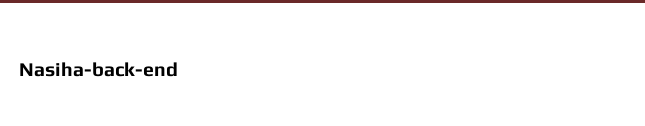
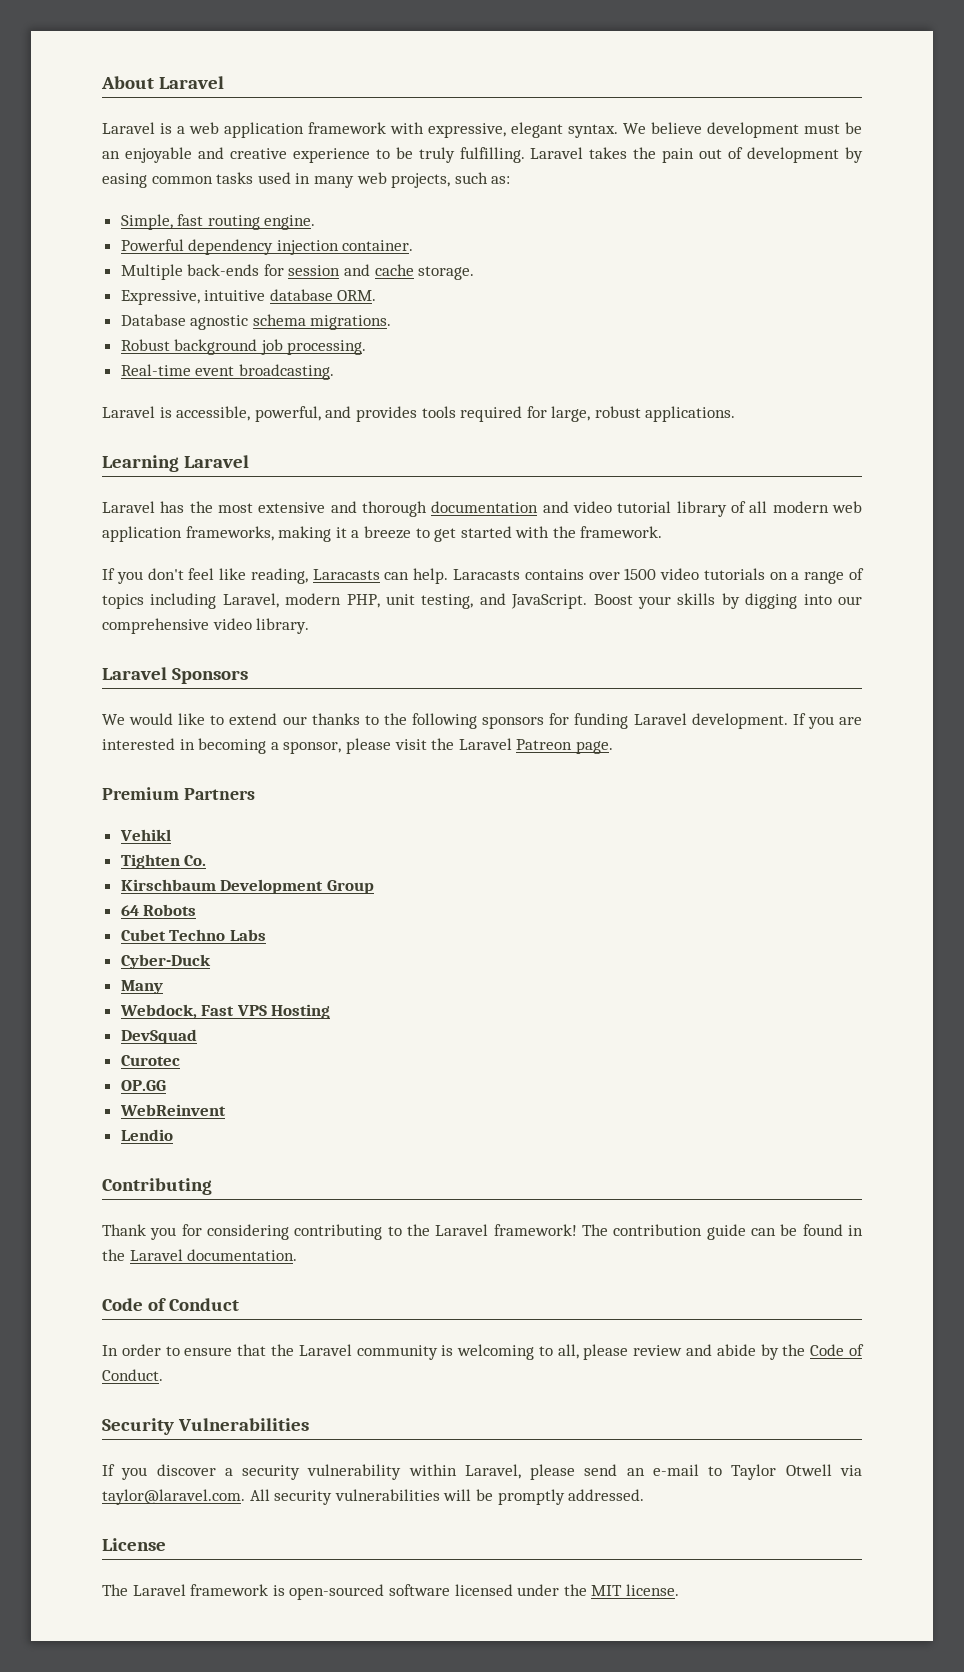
[19,62,178,77] Nasiha-back-end -> [101,76,224,89] [102,122,862,138] [102,147,863,163] [102,172,511,188] [120,214,316,230] [120,239,414,255] [120,264,475,280] [120,289,377,305] [120,314,392,330] [120,339,367,355] [120,364,334,380] [102,406,736,422] [102,455,249,472] [102,501,863,517] [102,526,663,542] [102,568,865,584] [102,593,862,609] [102,618,310,634] [102,667,248,684] [102,713,863,729] [102,738,613,754] [102,787,255,800] [119,829,171,841] [120,854,207,869] [120,879,374,894] [120,904,197,916] [120,929,266,941] [120,954,211,969] [120,980,163,994] [119,1004,331,1019] [120,1029,197,1044] [120,1055,180,1066] [120,1080,166,1091] [119,1104,226,1116] [120,1129,173,1141] [102,1178,212,1195] [102,1224,864,1240] [102,1249,298,1261] [102,1298,239,1311] [102,1344,864,1360] [102,1369,163,1381] [102,1418,309,1435] [102,1464,862,1480] [102,1489,645,1505] [102,1538,166,1551] [102,1584,679,1600] About Laravel // Laravel is a web application framework with expressive, elegant syntax. We believe development must be an enjoyable and creative experience to be truly fulfilling. Laravel takes the pain out of development by easing common tasks used in many web projects, such as: // Simple, fast routing engine. // Powerful dependency injection container. // Multiple back-ends for session and cache storage. // Expressive, intuitive database ORM. // Database agnostic schema migrations. // Robust background job processing. // Real-time event broadcasting. // Laravel is accessible, powerful, and provides tools required for large, robust applications. // Learning Laravel // Laravel has the most extensive and thorough documentation and video tutorial library of all modern web application frameworks, making it a breeze to get started with the framework. // If you don't feel like reading, Laracasts can help. Laracasts contains over 1500 video tutorials on a range of topics including Laravel, modern PHP, unit testing, and JavaScript. Boost your skills by digging into our comprehensive video library. // Laravel Sponsors // We would like to extend our thanks to the following sponsors for funding Laravel development. If you are interested in becoming a sponsor, please visit the Laravel Patreon page. // Premium Partners // Vehikl // Tighten Co. // Kirschbaum Development Group // 64 Robots // Cubet Techno Labs // Cyber-Duck // Many // Webdock, Fast VPS Hosting // DevSquad // Curotec // OP.GG // WebReinvent // Lendio // Contributing // Thank you for considering contributing to the Laravel framework! The contribution guide can be found in the Laravel documentation. // Code of Conduct // In order to ensure that the Laravel community is welcoming to all, please review and abide by the Code of Conduct. // Security Vulnerabilities // If you discover a security vulnerability within Laravel, please send an e-mail to Taylor Otwell via taylor@laravel.com. All security vulnerabilities will be promptly addressed. // License // The Laravel framework is open-sourced software licensed under the MIT license.

